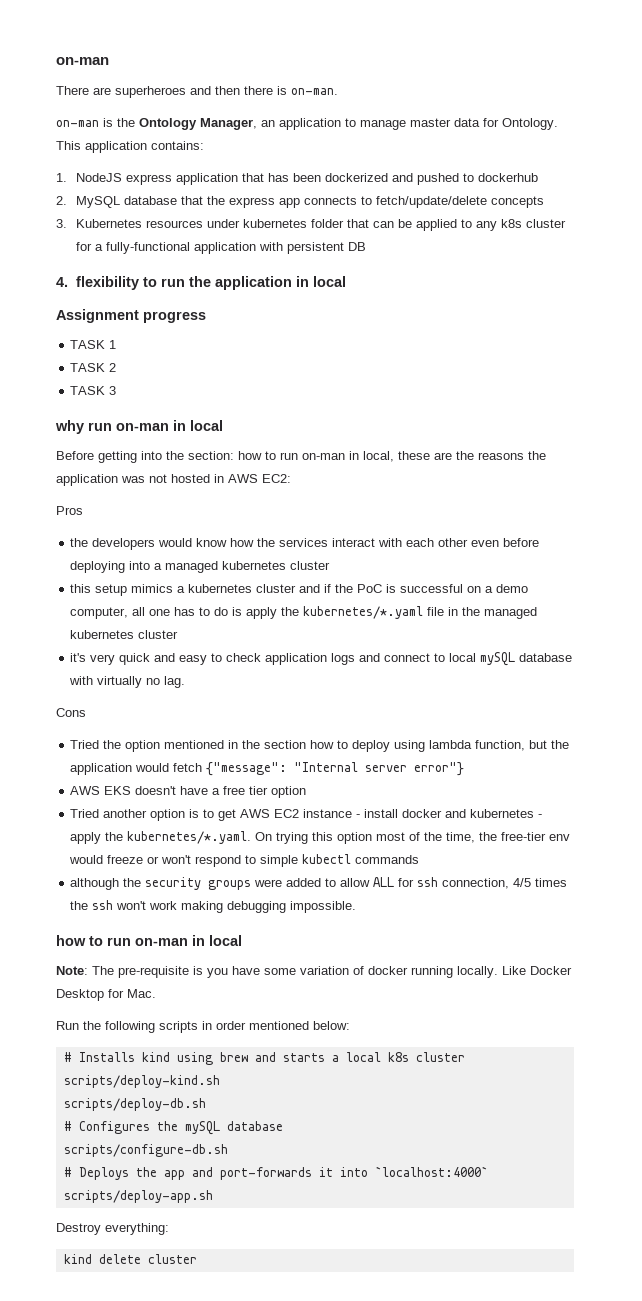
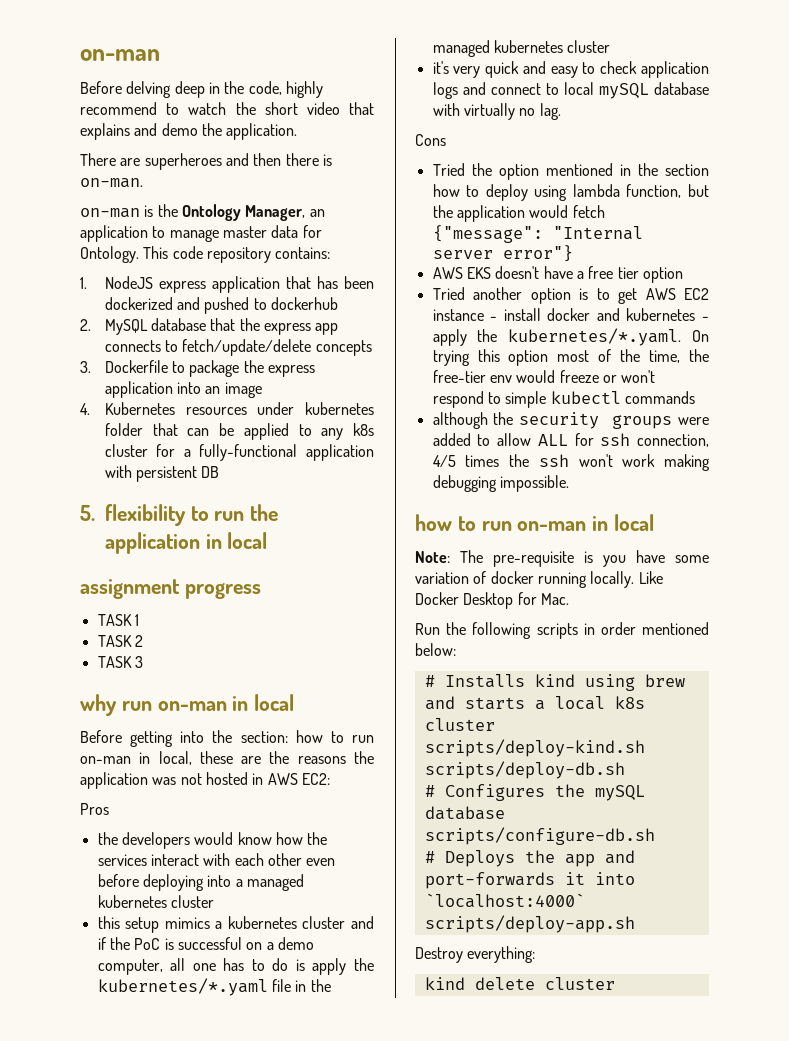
[56,57,109,65] on-man -> [80,49,160,61] [80,81,323,98] [80,102,374,115] [80,123,298,140] on-man // Before delving deep in the code, highly recommend to watch the short video that explains and demo the application.
[85,141,147,153] application -> [172,246,271,263] code repository
(67, 223) none -> [104,360,316,377] [104,381,262,398] [80,403,90,415] Dockerfile to package the express application into an image // 4.
[56,277,68,287] 4. -> [80,505,95,521] 5.
[56,309,139,323] Assignment -> [80,579,180,599] assignment

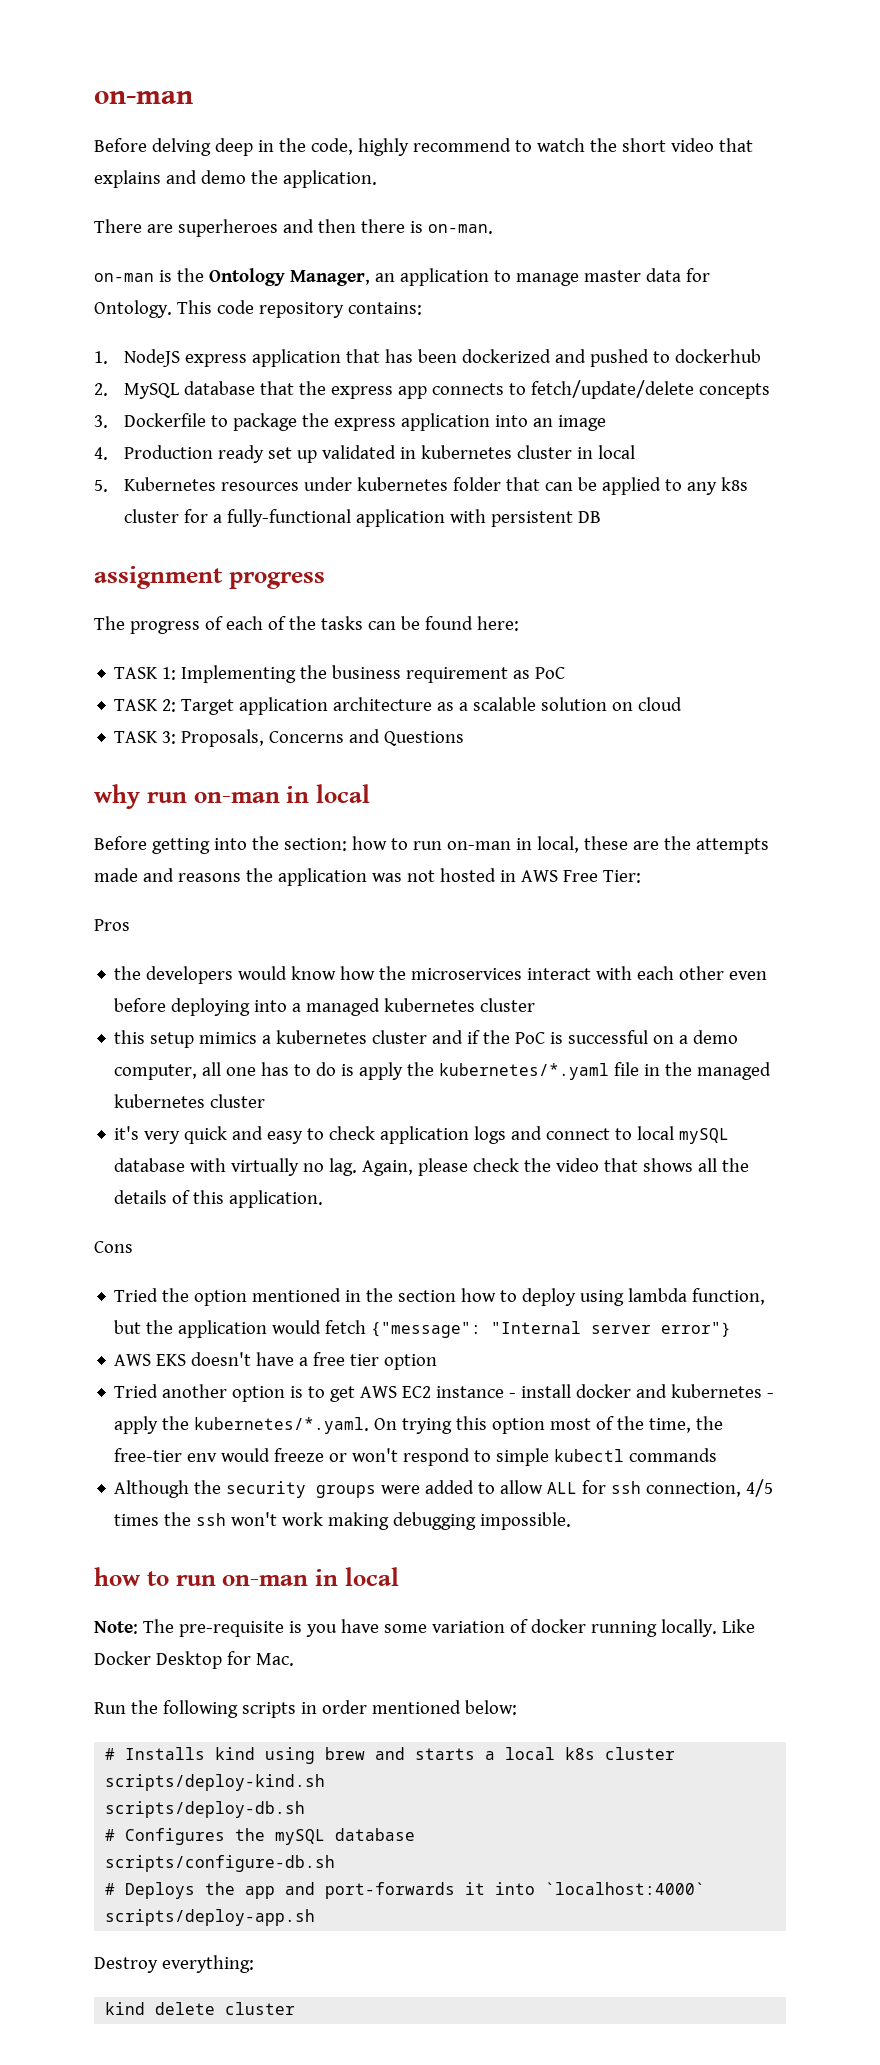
(90, 409) none -> [124,445,636,463] [94,480,108,492] Production ready set up validated in kubernetes cluster in local // 5.
[80,504,279,526] [104,532,268,554] [80,579,261,599] [97,614,139,626] [97,635,143,647] [97,656,143,668] 5. flexibility to run the application in local // assignment progress // TASK 1 // TASK 2 // TASK 3 -> [94,566,325,589] [94,616,519,634] [114,665,566,683] [114,697,683,715] [114,729,465,747] assignment progress // The progress of each of the tasks can be found here: // TASK 1: Implementing the business requirement as PoC // TASK 2: Target application architecture as a scalable solution on cloud // TASK 3: Proposals, Concerns and Questions
(290, 757) none -> [695,838,769,854] [94,868,174,882] attempts made and
[301,773,330,785] EC2: -> [562,870,641,883] Free Tier:
[97,854,147,866] services -> [411,968,523,980] microservices
(561, 111) none -> [362,1158,750,1176] [114,1190,324,1208] Again, please check the video that shows all the details of this application.
[432,412,488,429] although -> [114,1480,190,1498] Although

